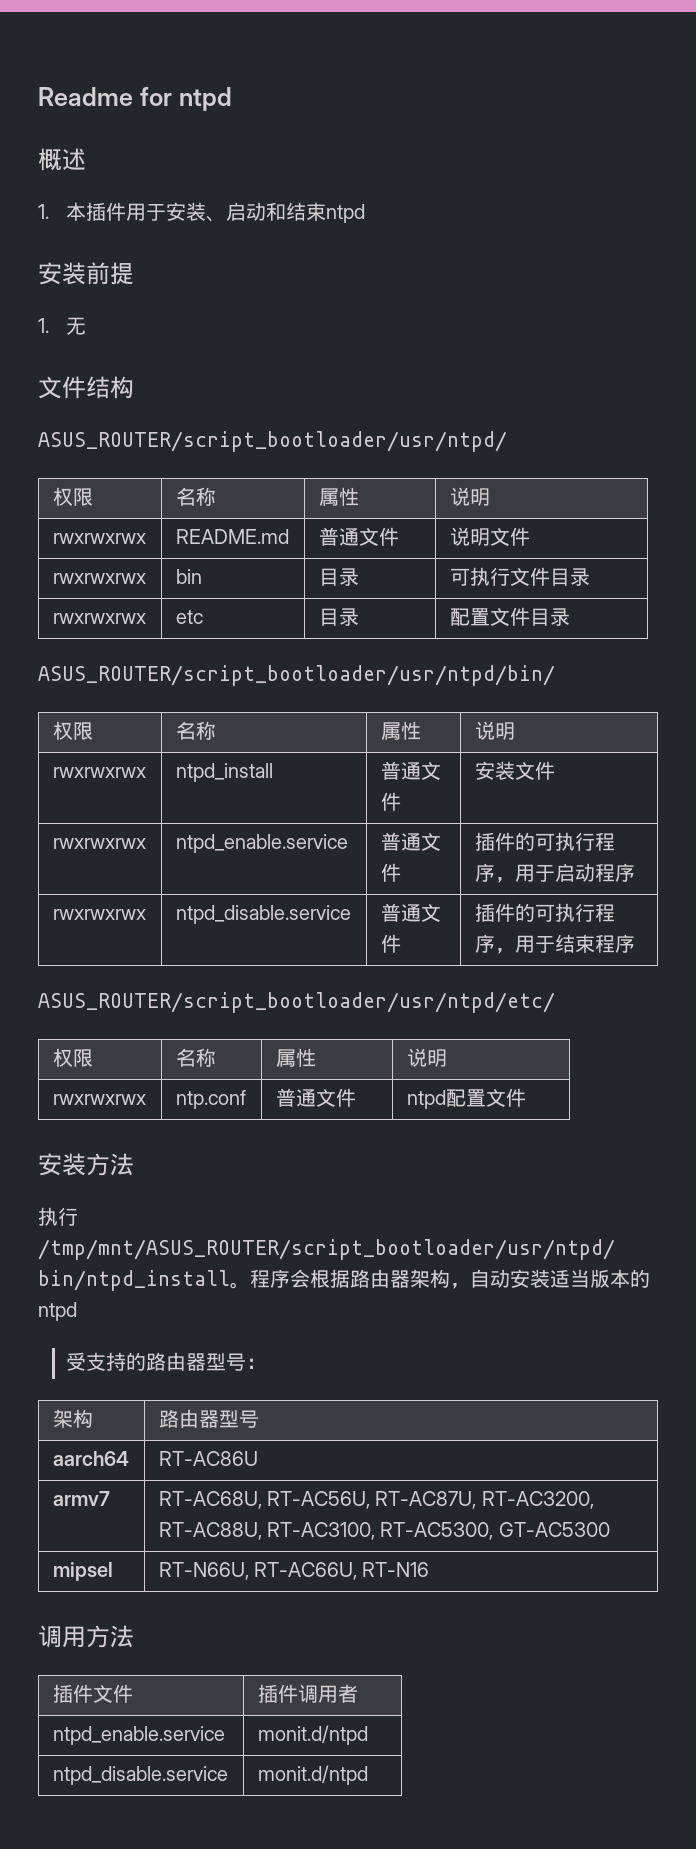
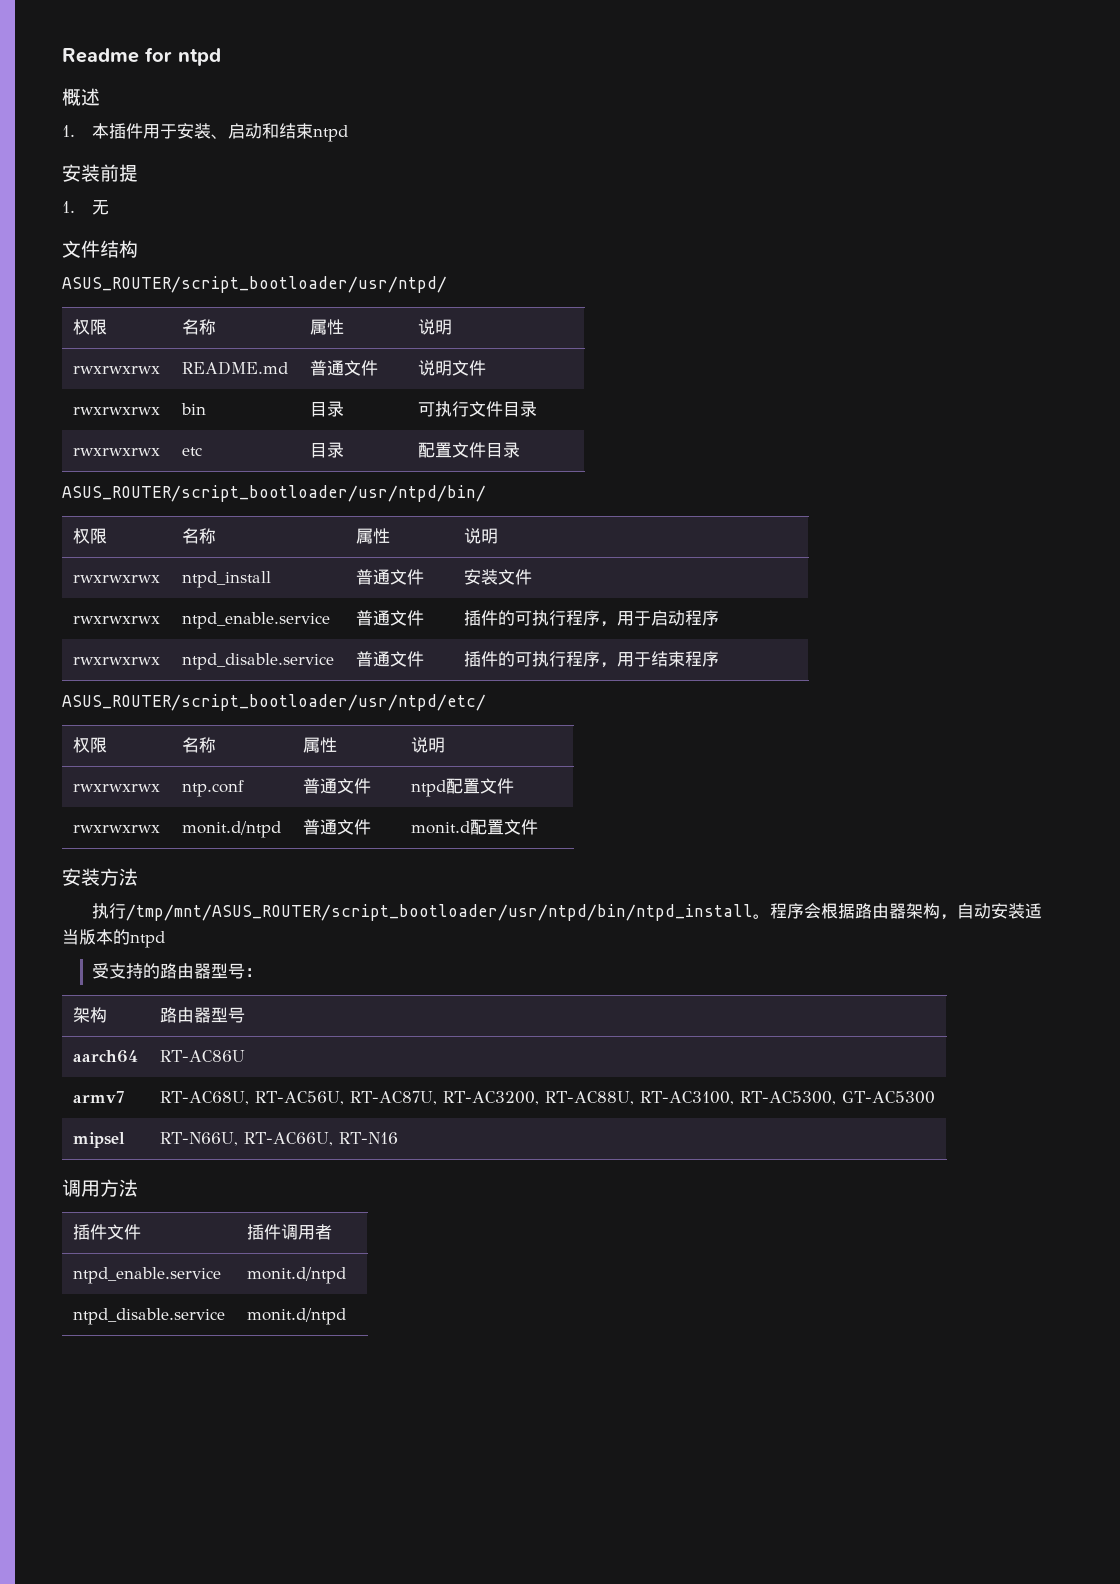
(526, 1097) none -> [72,825,160,833] [181,821,281,838] [302,819,371,835] [410,819,538,835] // rwxrwxrwx | monit.d/ntpd | 普通文件 | monit.d配置文件

